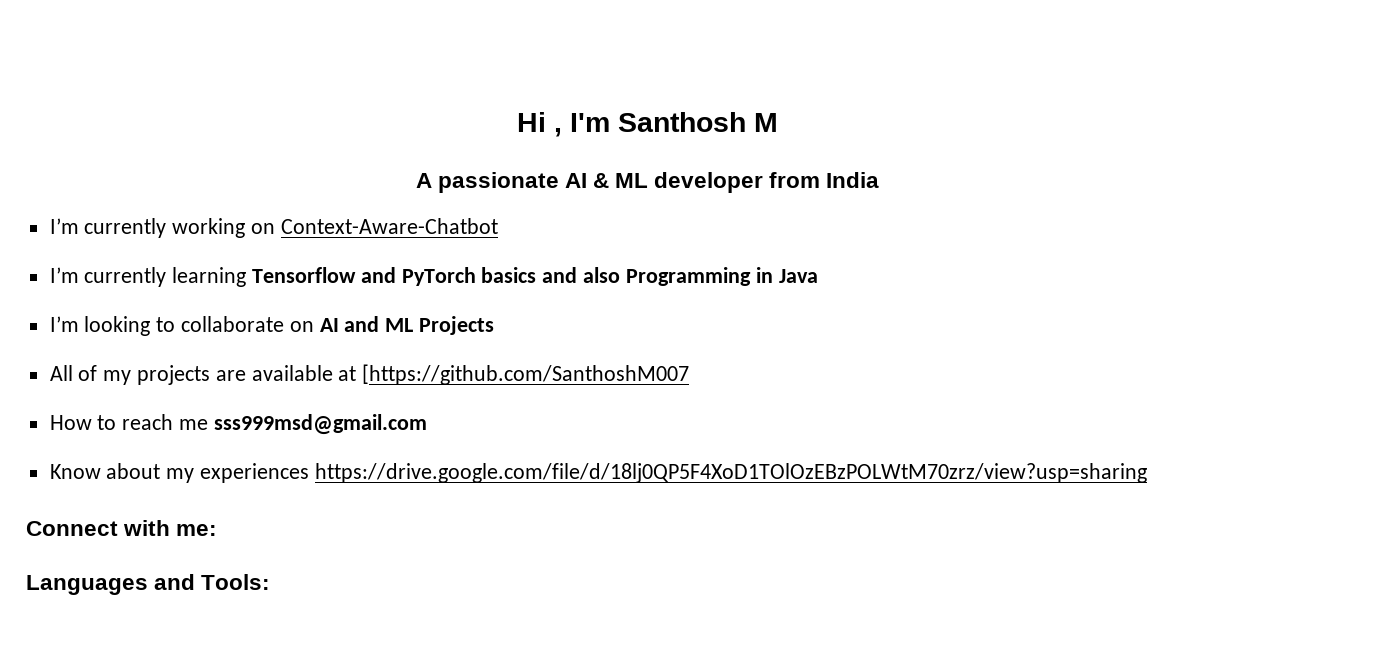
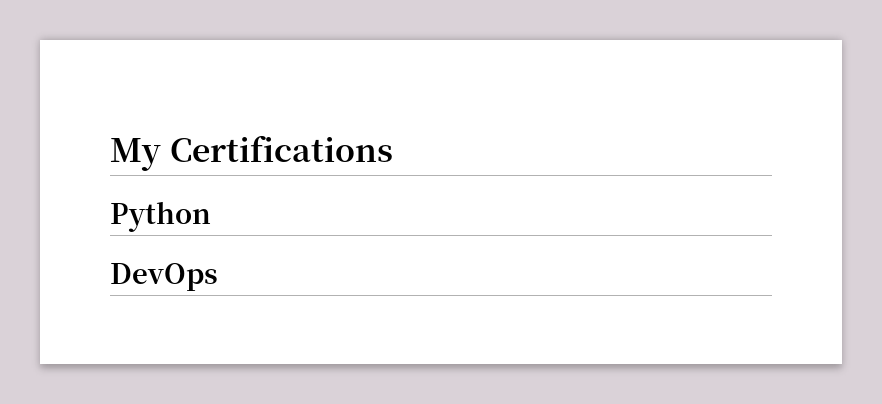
[517,112,778,137] [415,172,880,193] [49,218,498,238] [49,267,818,287] [49,316,495,336] [49,364,690,385] [49,414,427,435] [49,463,1147,483] [26,520,218,536] [26,574,271,595] Hi , I'm Santhosh M // A passionate AI & ML developer from India // I’m currently working on Context-Aware-Chatbot // I’m currently learning Tensorflow and PyTorch basics and also Programming in Java // I’m looking to collaborate on AI and ML Projects // All of my projects are available at [https://github.com/SanthoshM007 // How to reach me sss999msd@gmail.com // Know about my experiences https://drive.google.com/file/d/18lj0QP5F4XoD1TOlOzEBzPOLWtM70zrz/view?usp=sharing // Connect with me: // Languages and Tools: -> [110,135,393,171] [110,201,211,232] [110,263,218,291] My Certifications // Python // DevOps

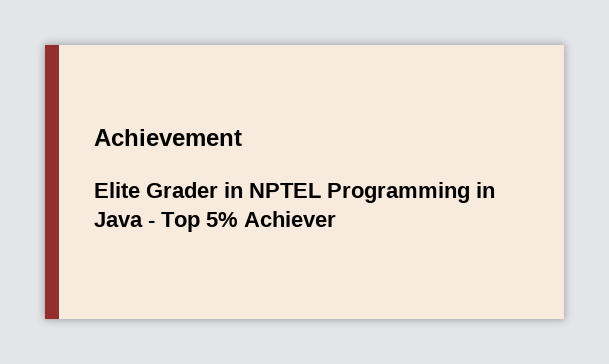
[110,135,393,171] [110,201,211,232] [110,263,218,291] My Certifications // Python // DevOps -> [94,129,242,146] [94,182,495,203] [94,211,336,232] Achievement // Elite Grader in NPTEL Programming in Java - Top 5% Achiever

